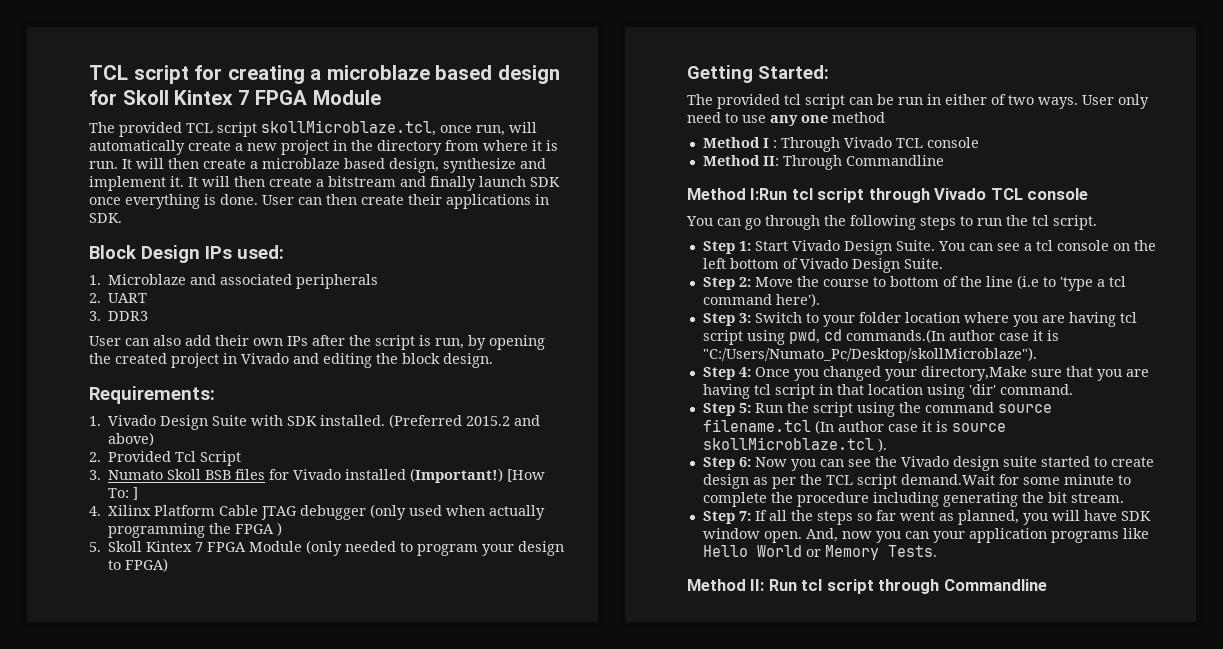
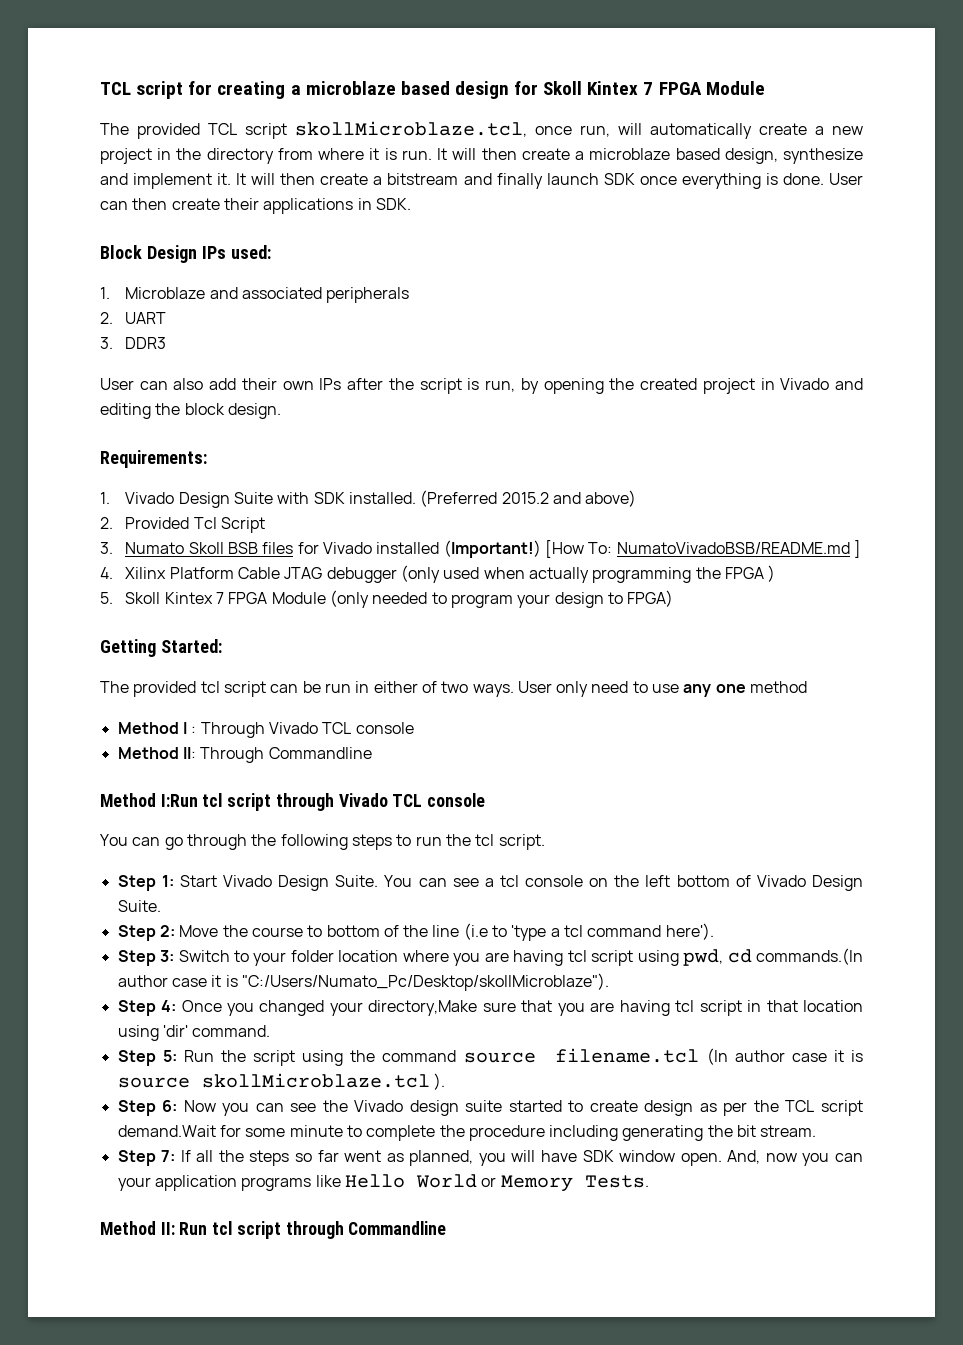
(130, 493) none -> [616,542,850,554] NumatoVivadoBSB/README.md

